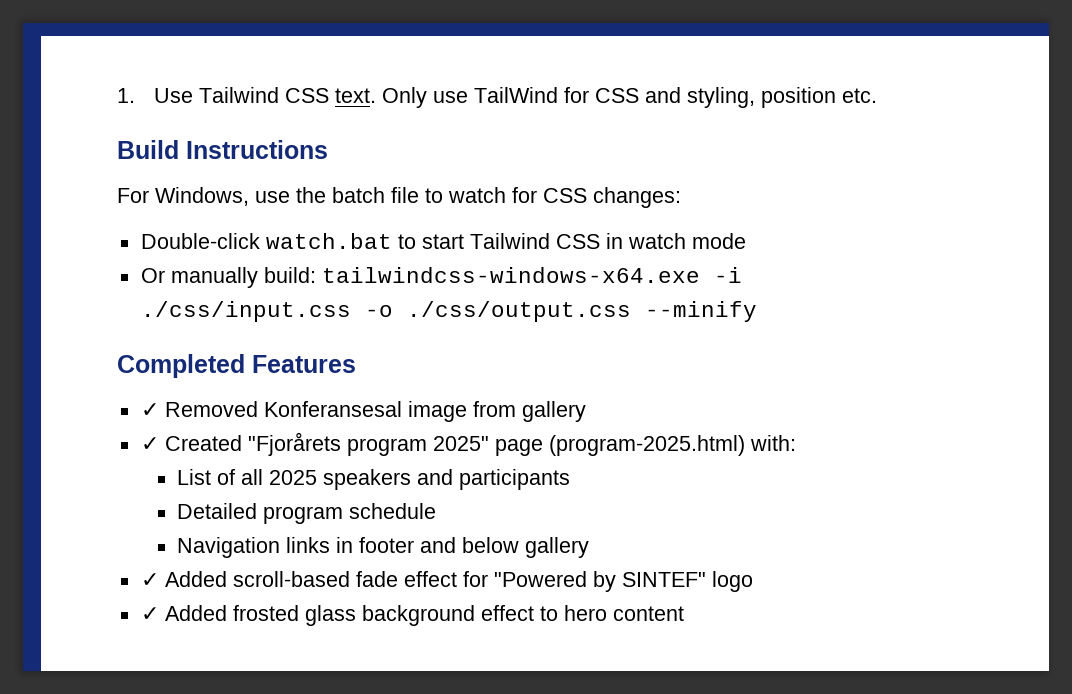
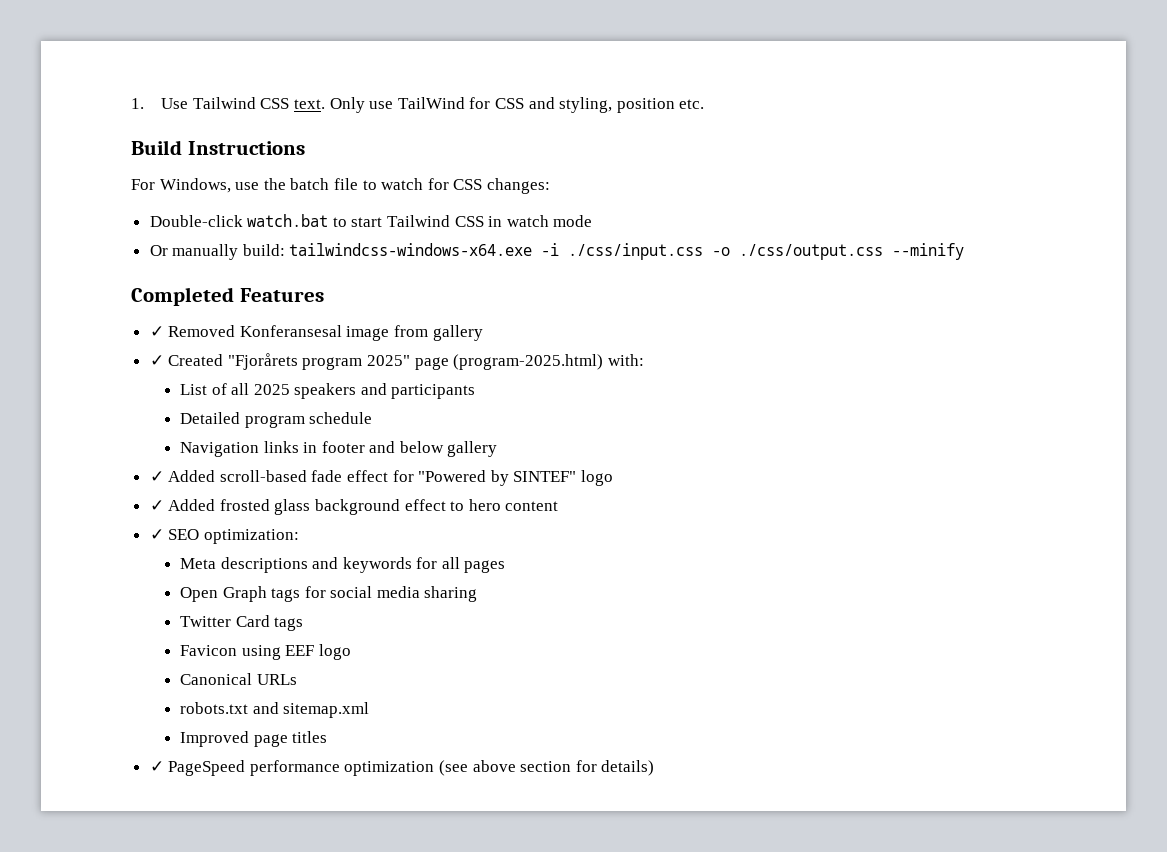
(684, 613) none -> [149,529,299,544] [179,557,506,573] [179,586,478,602] [179,615,304,631] [179,644,351,660] [179,673,297,685] [179,702,370,718] [179,731,328,747] [149,760,655,776] // ✓ SEO optimization: // Meta descriptions and keywords for all pages // Open Graph tags for social media sharing // Twitter Card tags // Favicon using EEF logo // Canonical URLs // robots.txt and sitemap.xml // Improved page titles // ✓ PageSpeed performance optimization (see above section for details)

